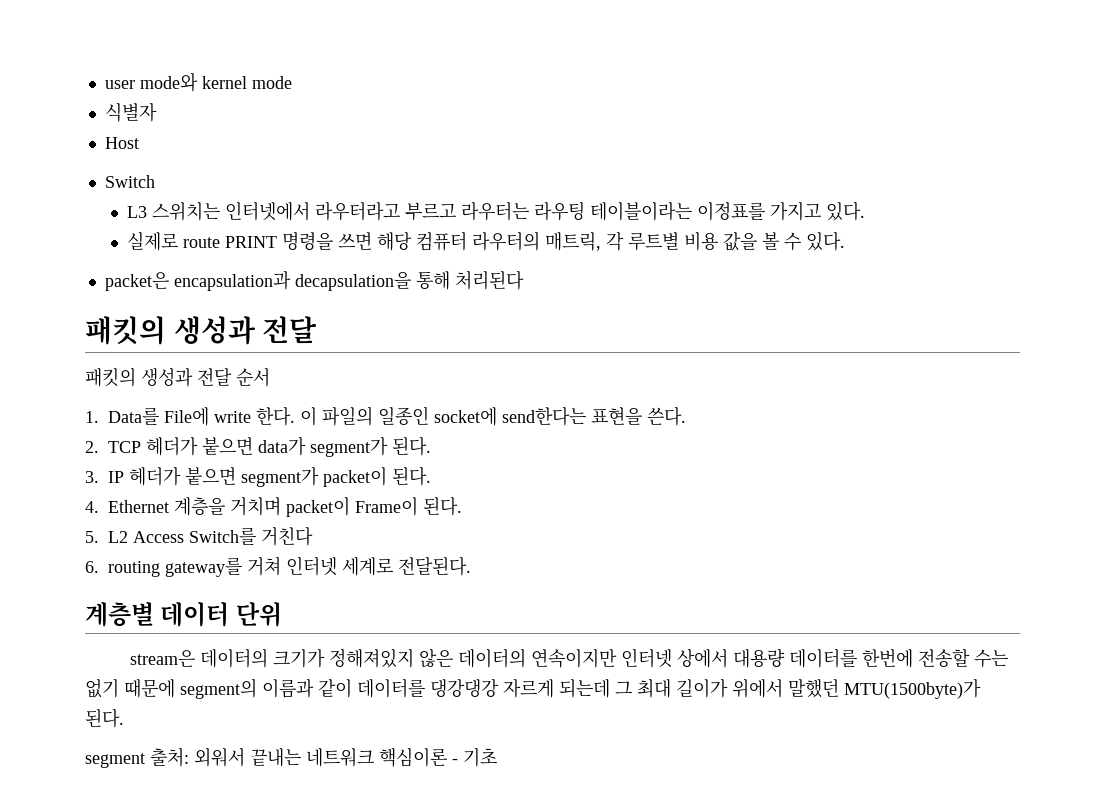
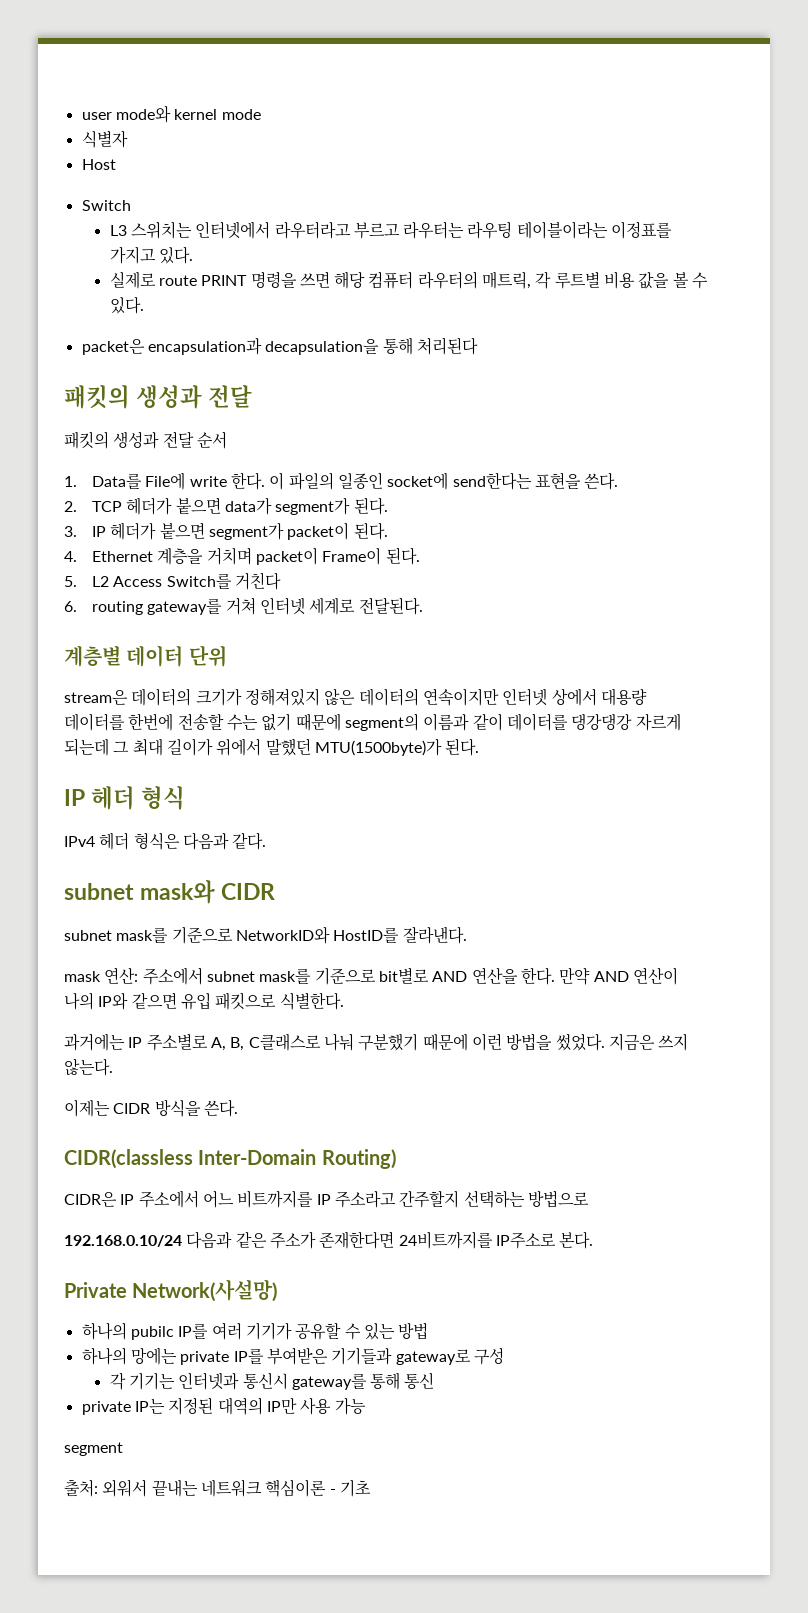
(124, 718) none -> [64,786,186,810] [64,832,267,850] [64,880,276,904] [64,926,467,944] [64,967,678,985] [64,992,344,1010] [64,1033,689,1051] [64,1058,113,1076] [64,1099,238,1117] [64,1149,396,1169] [64,1190,589,1208] [64,1231,594,1249] [64,1279,278,1302] [81,1322,429,1340] [81,1347,504,1365] [109,1372,435,1390] [81,1397,366,1415] // IP 헤더 형식 // IPv4 헤더 형식은 다음과 같다. // subnet mask와 CIDR // subnet mask를 기준으로 NetworkID와 HostID를 잘라낸다. // mask 연산: 주소에서 subnet mask를 기준으로 bit별로 AND 연산을 한다. 만약 AND 연산이 나의 IP와 같으면 유입 패킷으로 식별한다. // 과거에는 IP 주소별로 A, B, C클래스로 나눠 구분했기 때문에 이런 방법을 썼었다. 지금은 쓰지 않는다. // 이제는 CIDR 방식을 쓴다. // CIDR(classless Inter-Domain Routing) // CIDR은 IP 주소에서 어느 비트까지를 IP 주소라고 간주할지 선택하는 방법으로 // 192.168.0.10/24 다음과 같은 주소가 존재한다면 24비트까지를 IP주소로 본다. // Private Network(사설망) // 하나의 pubilc IP를 여러 기기가 공유할 수 있는 방법 // 하나의 망에는 private IP를 부여받은 기기들과 gateway로 구성 // 각 기기는 인터넷과 통신시 gateway를 통해 통신 // private IP는 지정된 대역의 IP만 사용 가능
(145, 760) none -> (123, 1449) //

